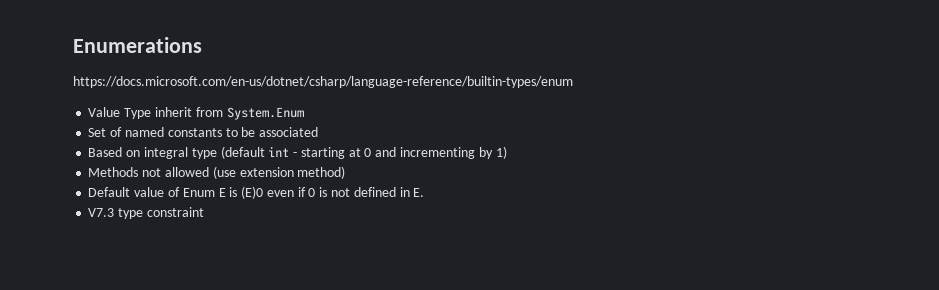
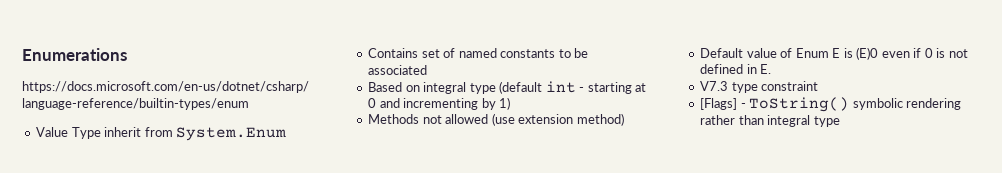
[88,128,107,137] Set -> [368,48,440,58] Contains set
(204, 212) none -> [700,97,962,112] [700,115,840,127] // [Flags] - ToString() symbolic rendering rather than integral type

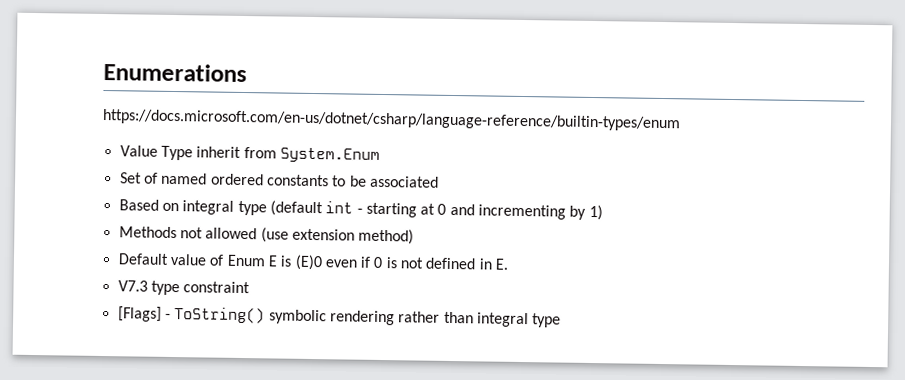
[368,48,440,58] Contains set -> [119,172,142,184] Set
(497, 53) none -> [210,173,264,186] ordered

